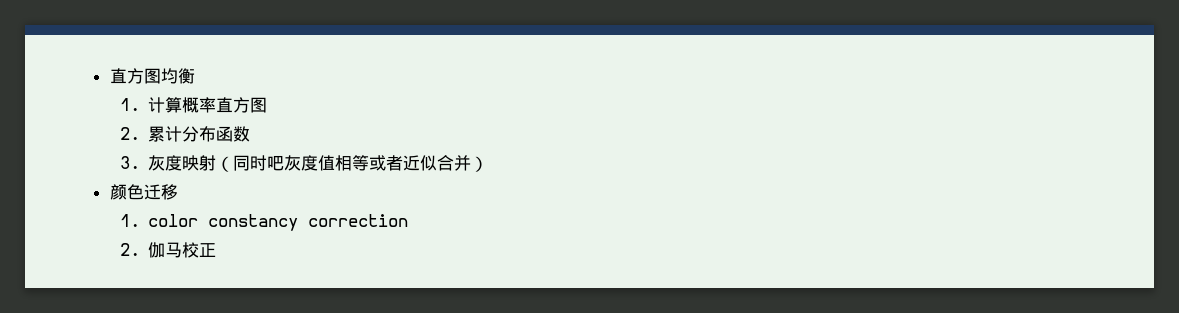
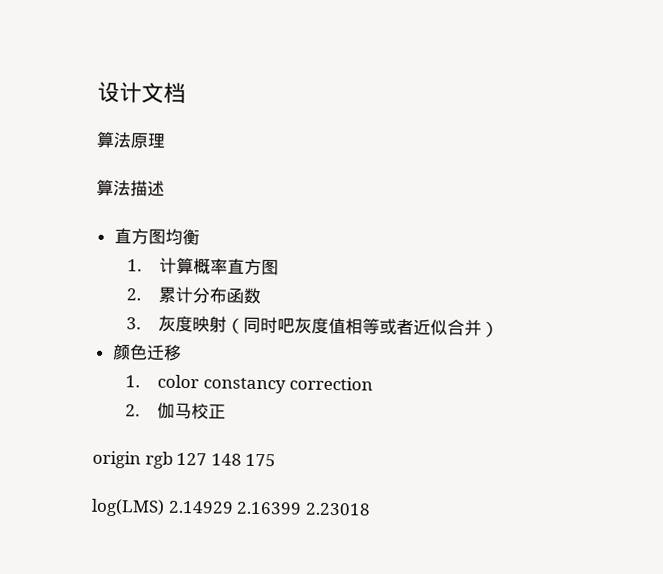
(109, 76) none -> [97,81,186,104] [96,131,166,149] [96,179,165,197] 设计文档 // 算法原理 // 算法描述 //
(217, 250) none -> [92,450,277,469] [91,498,371,517] // origin rgb 127 148 175 // log(LMS) 2.14929 2.16399 2.23018

